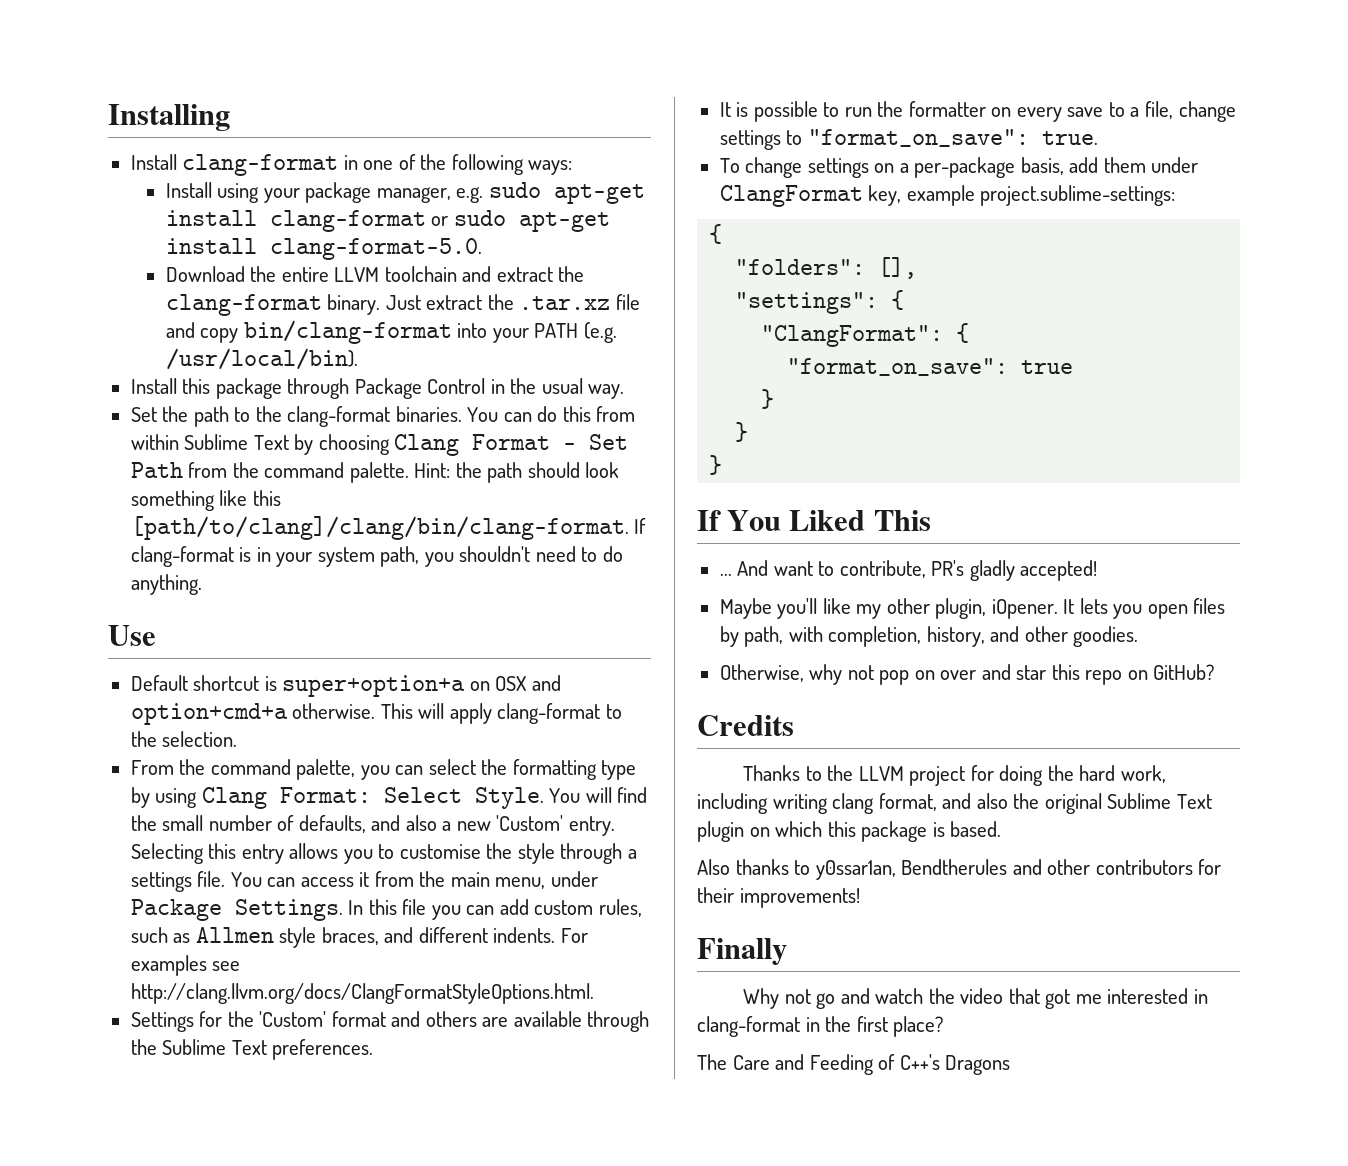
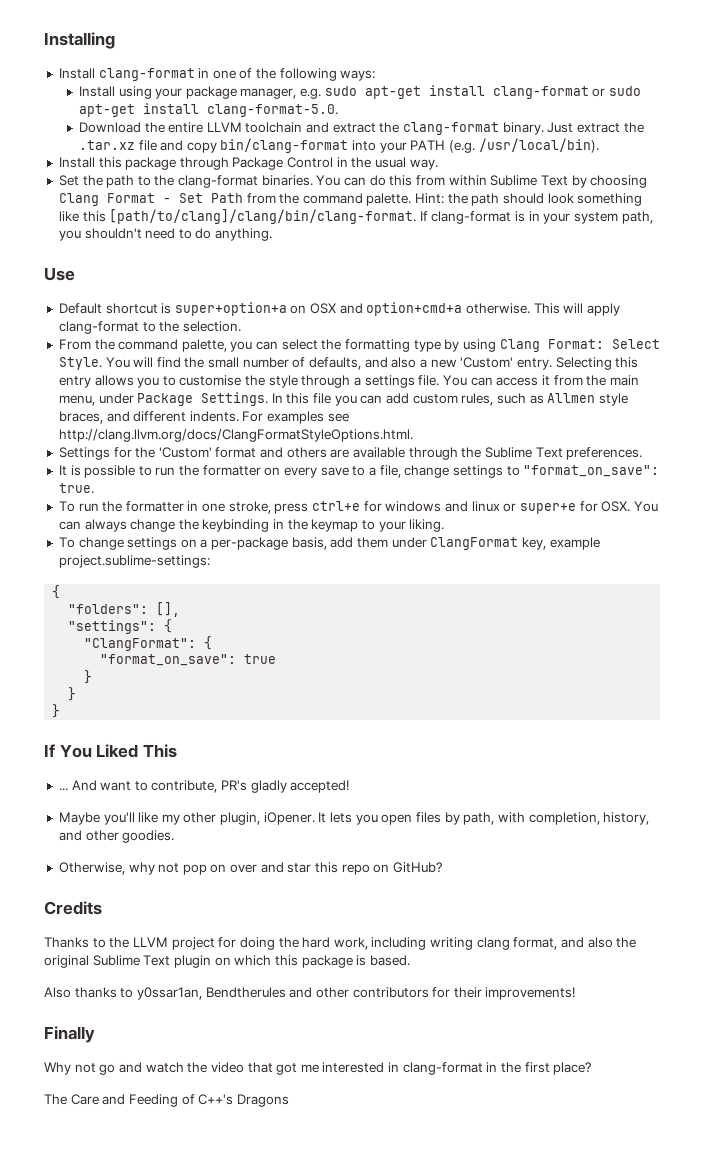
(1098, 138) none -> [58,501,658,514] [58,519,445,532] // To run the formatter in one stroke, press ctrl+e for windows and linux or super+e for OSX. You can always change the keybinding in the keymap to your liking.

